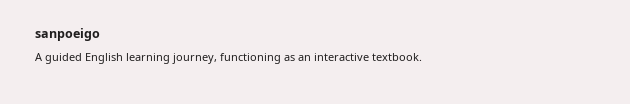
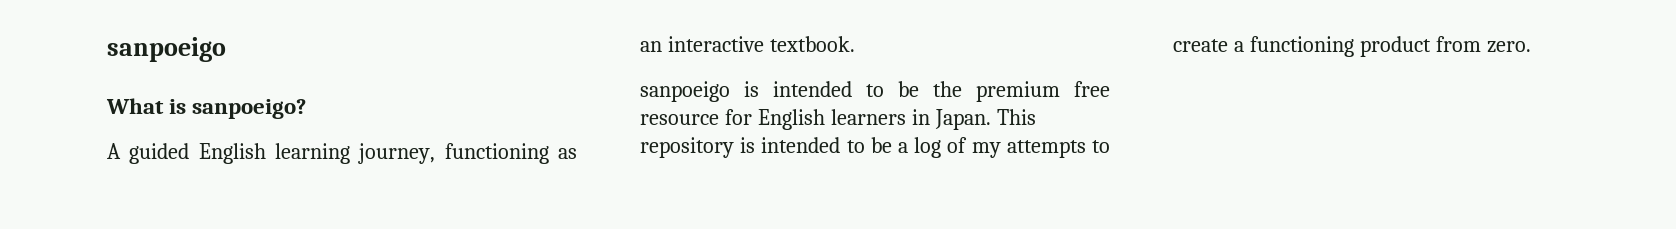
[35,28,100,41] sanpoeigo -> [107,37,226,62] [106,98,307,119] sanpoeigo // What is sanpoeigo?
(422, 57) none -> [640,81,1110,102] [640,109,1036,130] [640,137,1110,158] [1173,36,1531,57] // sanpoeigo is intended to be the premium free resource for English learners in Japan. This repository is intended to be a log of my attempts to create a functioning product from zero.

